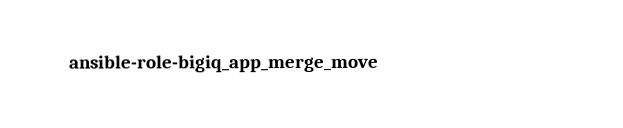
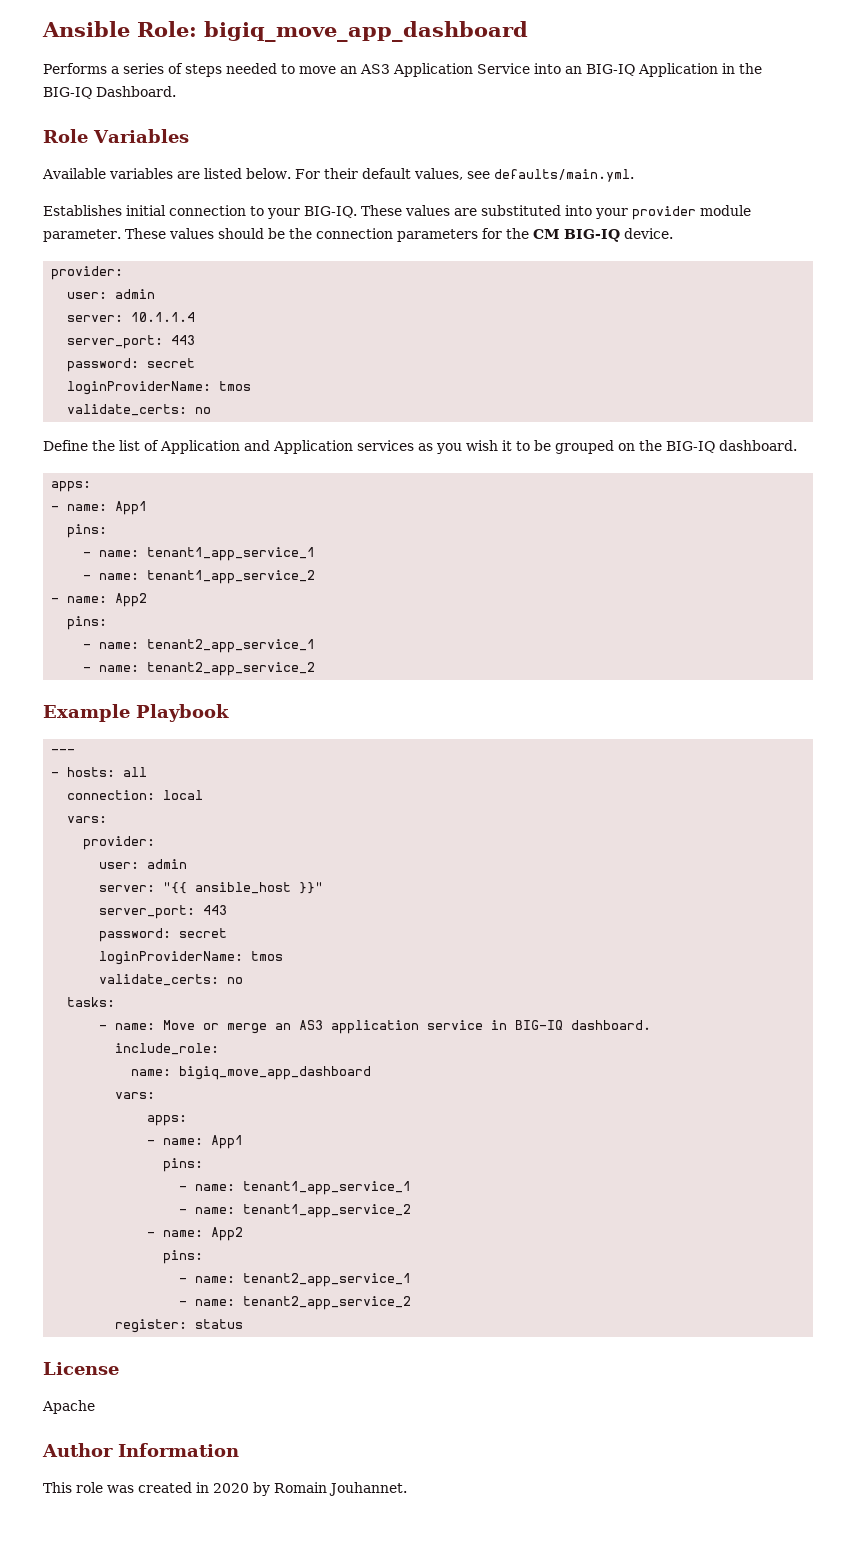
[68,54,379,73] ansible-role-bigiq_app_merge_move -> [42,21,528,42] [43,63,762,77] [43,86,176,99] [43,129,189,143] [42,168,634,182] [43,205,751,220] [43,228,673,242] [51,266,124,280] [67,289,156,299] [67,312,196,322] [67,335,196,349] [67,358,196,372] [67,381,252,395] [67,404,212,416] [43,440,797,454] [51,481,92,492] [51,501,148,515] [67,524,108,538] [83,547,316,561] [83,570,316,584] [51,593,148,607] [67,616,108,630] [83,639,316,653] [83,662,316,676] [43,704,229,722] [51,749,76,754] [51,767,148,777] [67,790,204,800] [67,816,108,823] [83,836,156,850] [99,859,188,869] [99,882,324,894] [99,905,228,919] [99,928,228,942] [99,951,284,965] [99,974,244,986] [67,997,116,1007] [99,1020,652,1034] [115,1043,220,1055] [131,1066,372,1080] [115,1092,156,1099] [147,1115,188,1126] [147,1135,244,1149] [163,1158,204,1172] [179,1181,412,1195] [179,1204,412,1218] [147,1227,244,1241] [163,1250,204,1264] [179,1273,412,1287] [179,1296,412,1310] [115,1319,244,1333] [43,1362,119,1375] [42,1400,95,1414] [42,1443,239,1457] [43,1482,407,1496] Ansible Role: bigiq_move_app_dashboard // Performs a series of steps needed to move an AS3 Application Service into an BIG-IQ Application in the BIG-IQ Dashboard. // Role Variables // Available variables are listed below. For their default values, see defaults/main.yml. // Establishes initial connection to your BIG-IQ. These values are substituted into your provider module parameter. These values should be the connection parameters for the CM BIG-IQ device. // provider: // user: admin // server: 10.1.1.4 // server_port: 443 // password: secret // loginProviderName: tmos // validate_certs: no // Define the list of Application and Application services as you wish it to be grouped on the BIG-IQ dashboard. // apps: // - name: App1 // pins: // - name: tenant1_app_service_1 // - name: tenant1_app_service_2 // - name: App2 // pins: // - name: tenant2_app_service_1 // - name: tenant2_app_service_2 // Example Playbook // --- // - hosts: all // connection: local // vars: // provider: // user: admin // server: "{{ ansible_host }}" // server_port: 443 // password: secret // loginProviderName: tmos // validate_certs: no // tasks: // - name: Move or merge an AS3 application service in BIG-IQ dashboard. // include_role: // name: bigiq_move_app_dashboard // vars: // apps: // - name: App1 // pins: // - name: tenant1_app_service_1 // - name: tenant1_app_service_2 // - name: App2 // pins: // - name: tenant2_app_service_1 // - name: tenant2_app_service_2 // register: status // License // Apache // Author Information // This role was created in 2020 by Romain Jouhannet.

